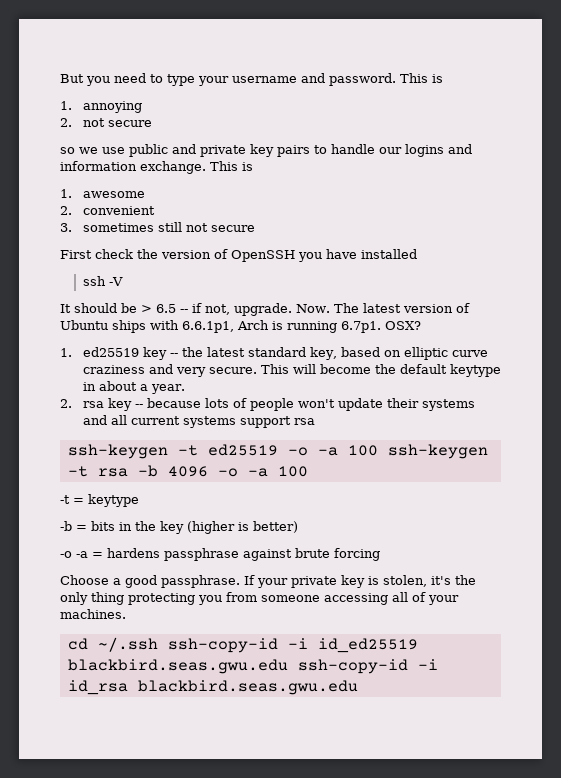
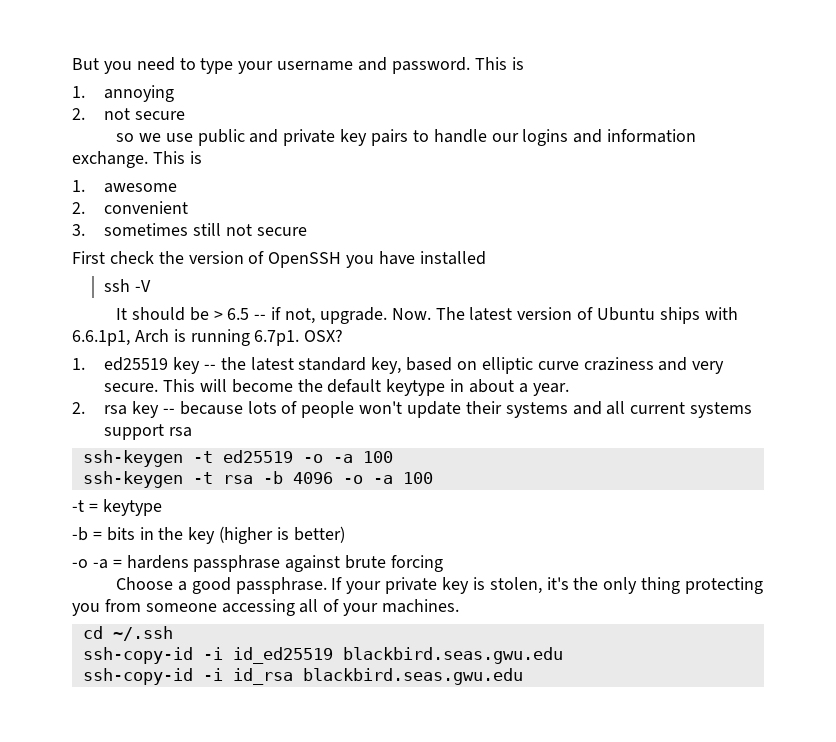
(378, 450) none -> (393, 457) //
(158, 644) none -> (173, 633) //
(288, 666) none -> (563, 655) //

